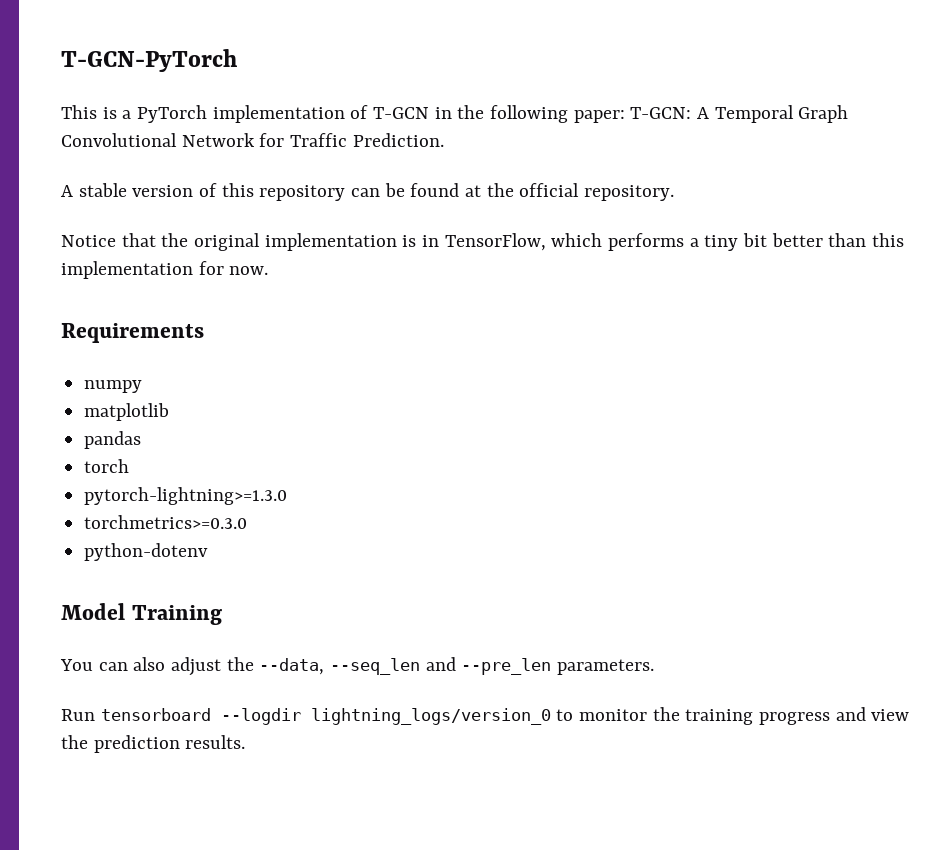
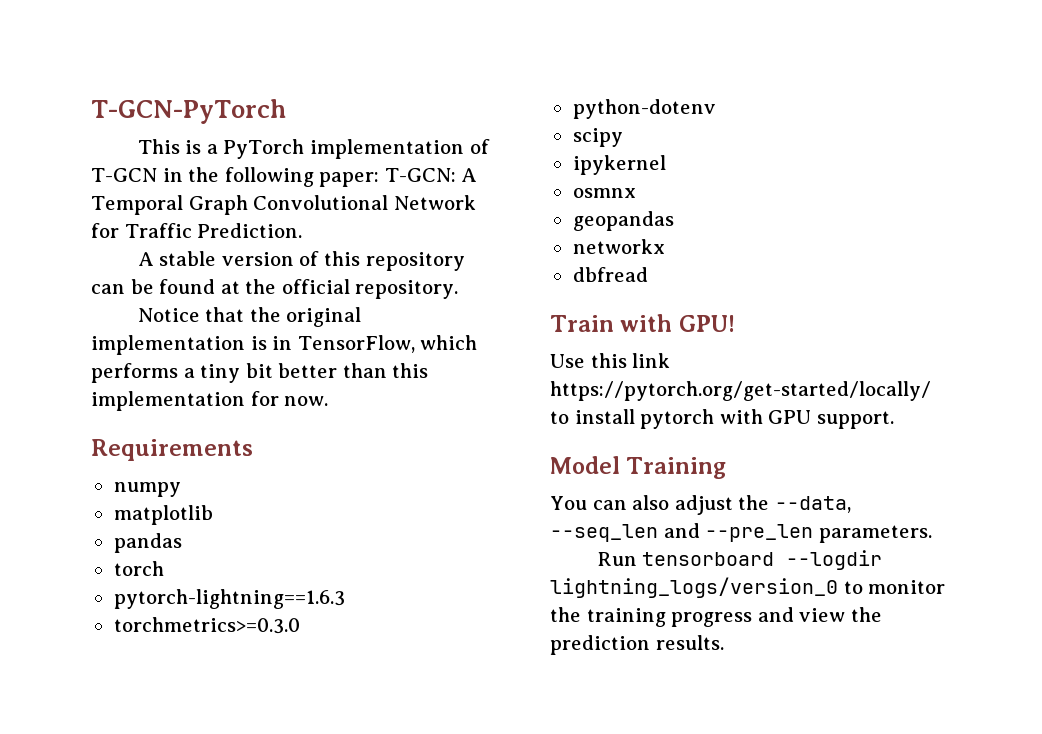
[84,487,288,505] pytorch-lightning>=1.3.0 -> [113,589,345,609] pytorch-lightning==1.6.3
(209, 552) none -> [572,128,623,147] [572,155,666,175] [572,188,636,198] [572,211,674,231] [572,239,665,254] [572,267,648,282] [550,314,735,332] [550,353,671,368] [550,381,931,401] [550,409,894,429] // scipy // ipykernel // osmnx // geopandas // networkx // dbfread // Train with GPU! // Use this link https://pytorch.org/get-started/locally/ to install pytorch with GPU support.

